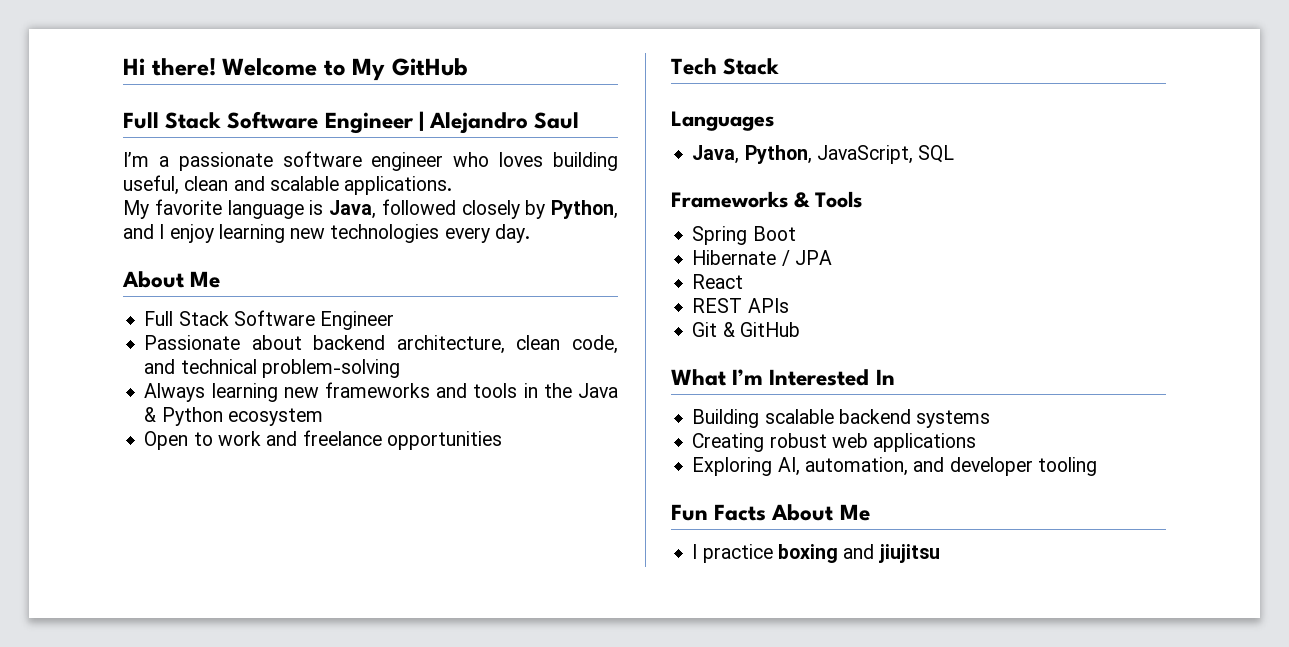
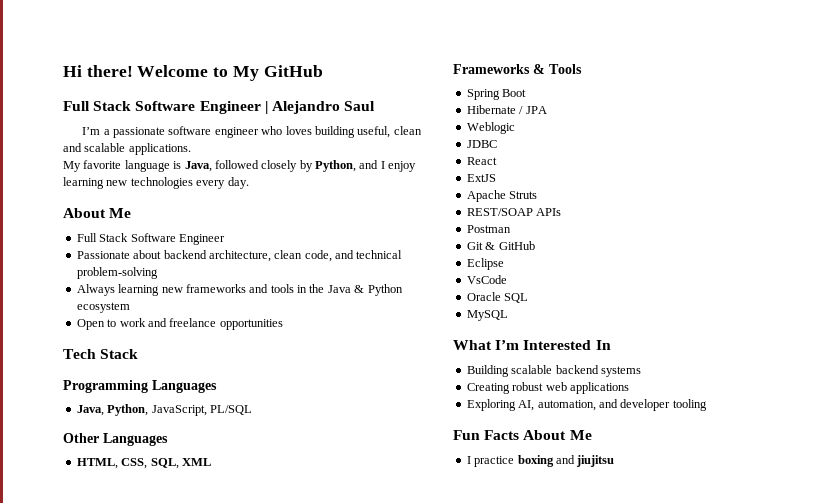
(780, 66) none -> [63,380,148,393] Programming
[918,145,955,163] SQL -> [209,405,252,415] [63,433,168,446] [76,458,211,469] PL/SQL // Other Languages // HTML, CSS, SQL, XML
(832, 257) none -> [466,122,515,134] [466,140,497,148] // Weblogic // JDBC
[692,298,743,313] REST -> [466,174,496,182] [466,190,538,202] [466,208,533,216] ExtJS // Apache Struts // REST/SOAP
(789, 305) none -> [466,225,511,233] // Postman
(800, 329) none -> [466,258,504,270] [466,275,507,284] [466,292,529,303] [466,310,508,321] // Eclipse // VsCode // Oracle SQL // MySQL

